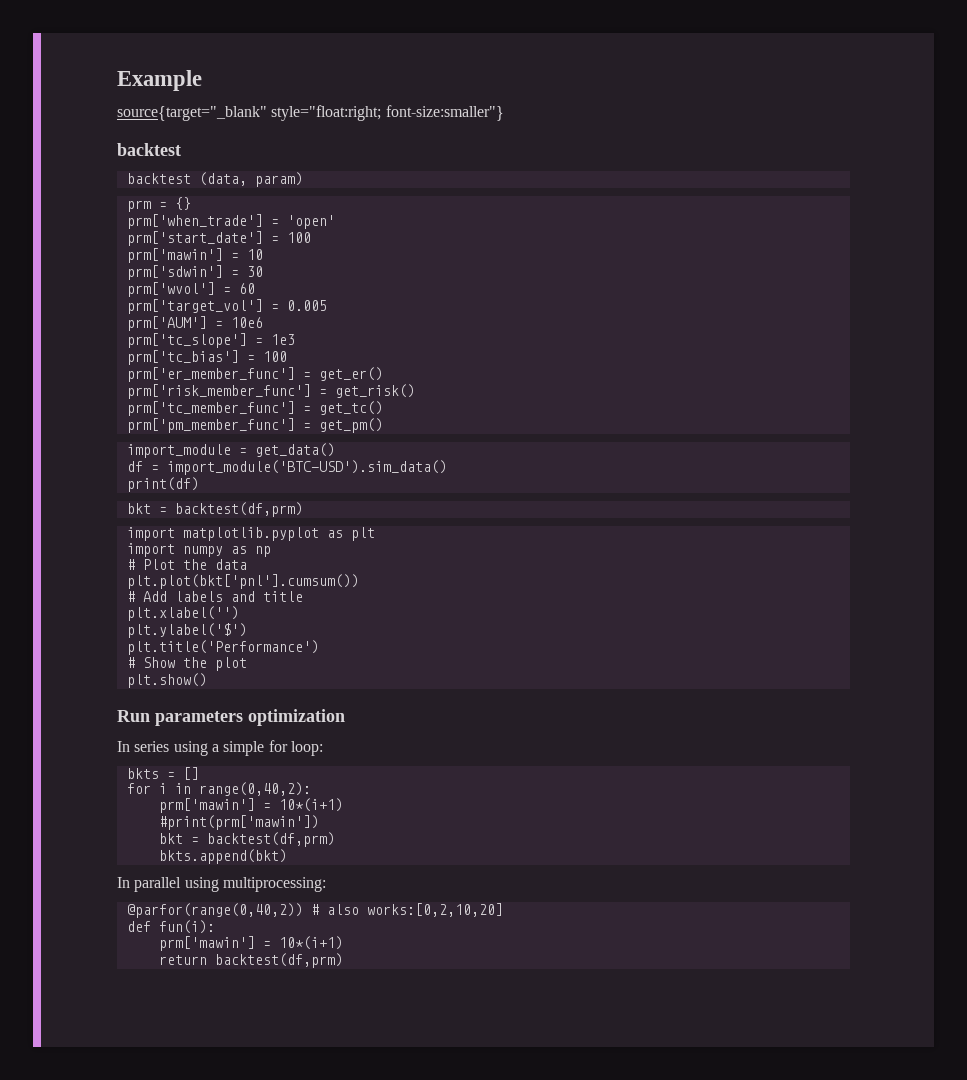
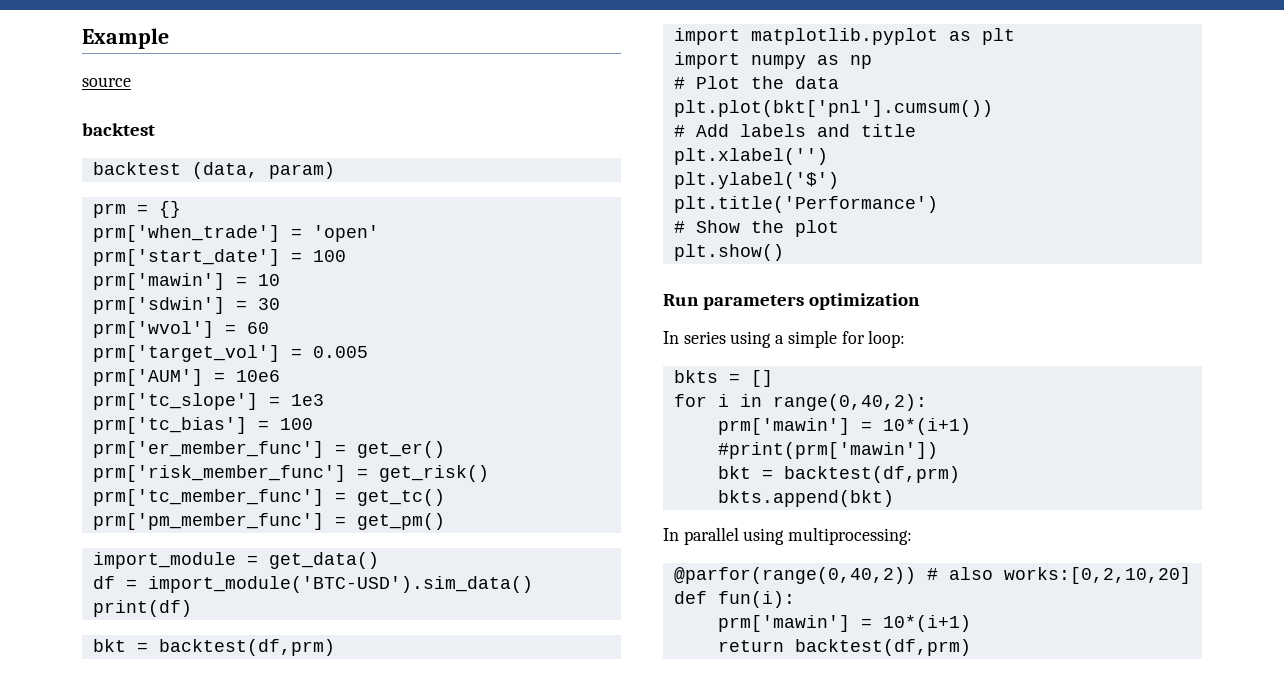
[117,105,504,121] source{target="_blank" style="float:right; font-size:smaller"} -> [82,77,131,87] source

